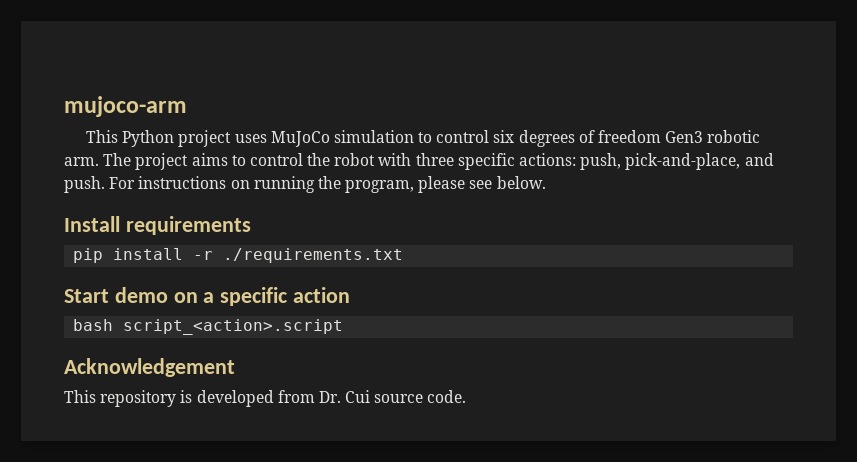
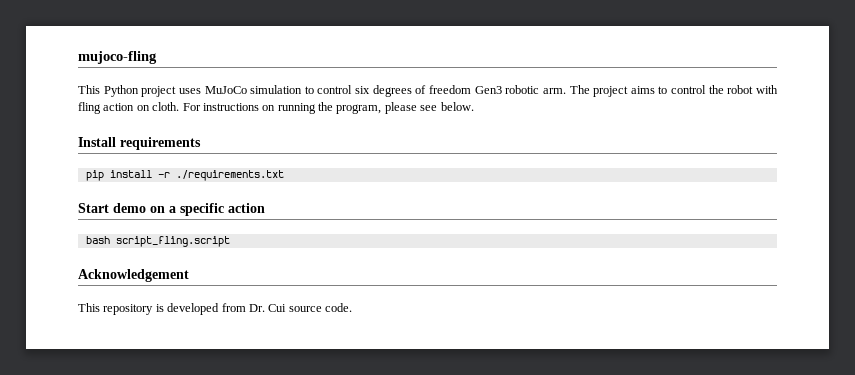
[64,96,187,117] mujoco-arm -> [78,51,157,64] mujoco-fling
[415,153,774,170] [64,176,105,193] three specific actions: push, pick-and-place, and push. -> [78,102,180,114] fling action on cloth.
[123,319,344,335] script_<action>.script -> [115,236,230,247] script_fling.script

